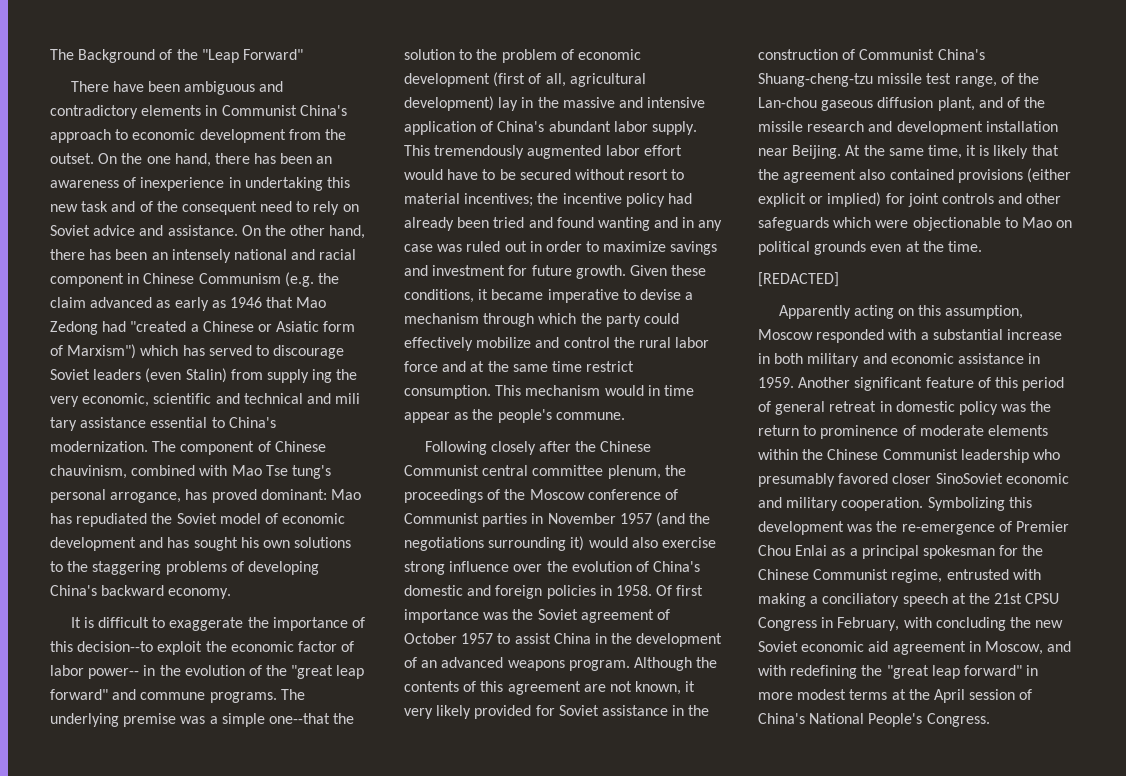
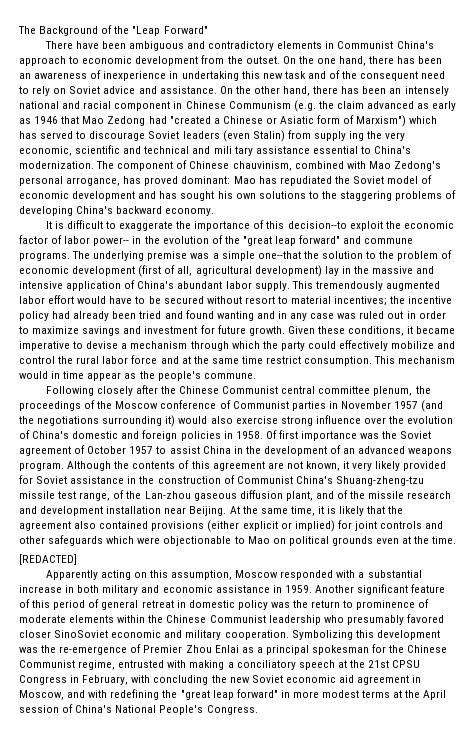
[265,465,331,479] Tse tung's -> [393,161,441,171] Zedong's
[758,73,873,87] Shuang-cheng-tzu -> [335,476,424,486] Shuang-zheng-tzu
[758,97,817,108] Lan-chou -> [144,491,191,499] Lan-zhou
[758,545,791,556] Chou -> [185,645,212,653] Zhou

